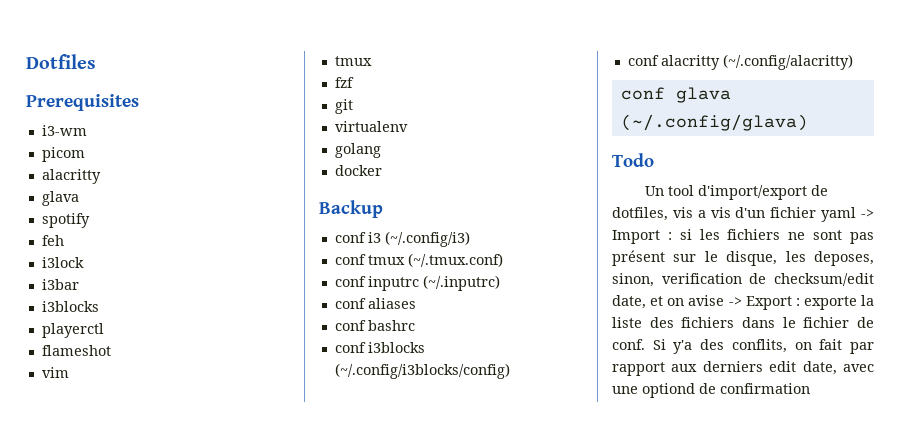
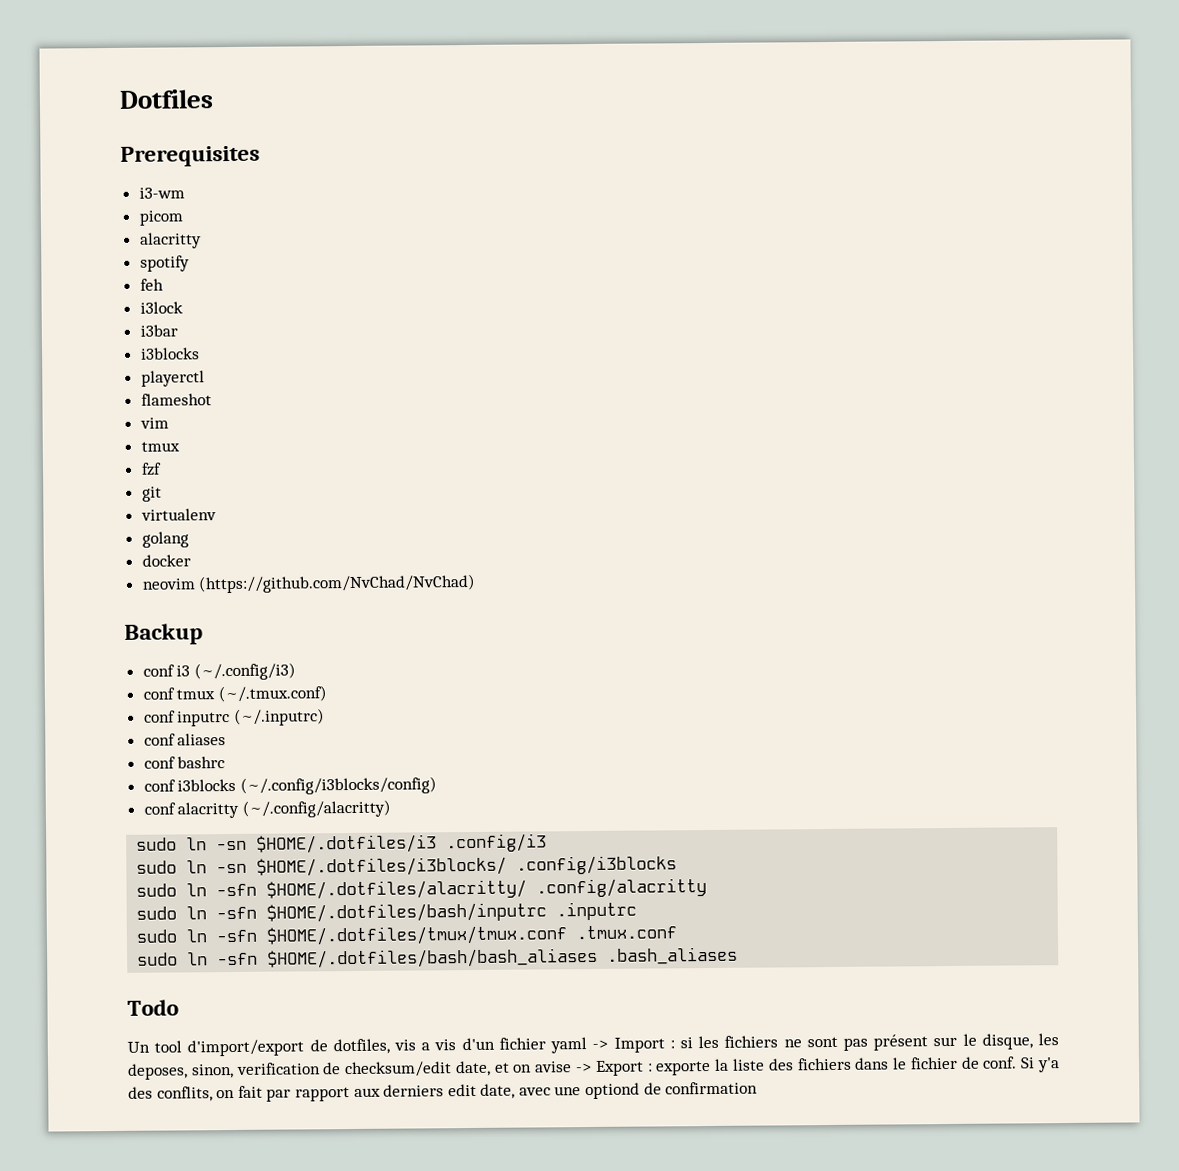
[41,191,79,206] // glava -> (202, 240) none
(382, 170) none -> [141,573,477,594] // neovim (https://github.com/NvChad/NvChad)
[620,87,731,103] [620,114,808,131] conf glava (~/.config/glava) -> [136,833,548,854] [136,855,678,877] [136,878,708,900] [136,901,638,923] [136,925,678,946] [137,946,739,969] sudo ln -sn $HOME/.dotfiles/i3 .config/i3 // sudo ln -sn $HOME/.dotfiles/i3blocks/ .config/i3blocks // sudo ln -sfn $HOME/.dotfiles/alacritty/ .config/alacritty // sudo ln -sfn $HOME/.dotfiles/bash/inputrc .inputrc // sudo ln -sfn $HOME/.dotfiles/tmux/tmux.conf .tmux.conf // sudo ln -sfn $HOME/.dotfiles/bash/bash_aliases .bash_aliases

